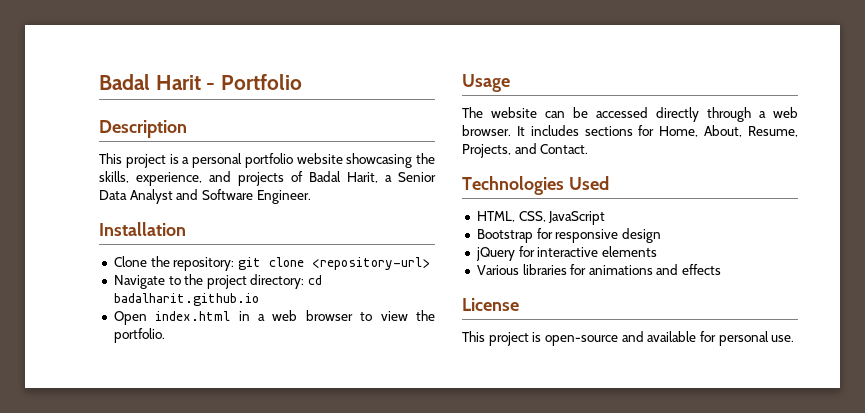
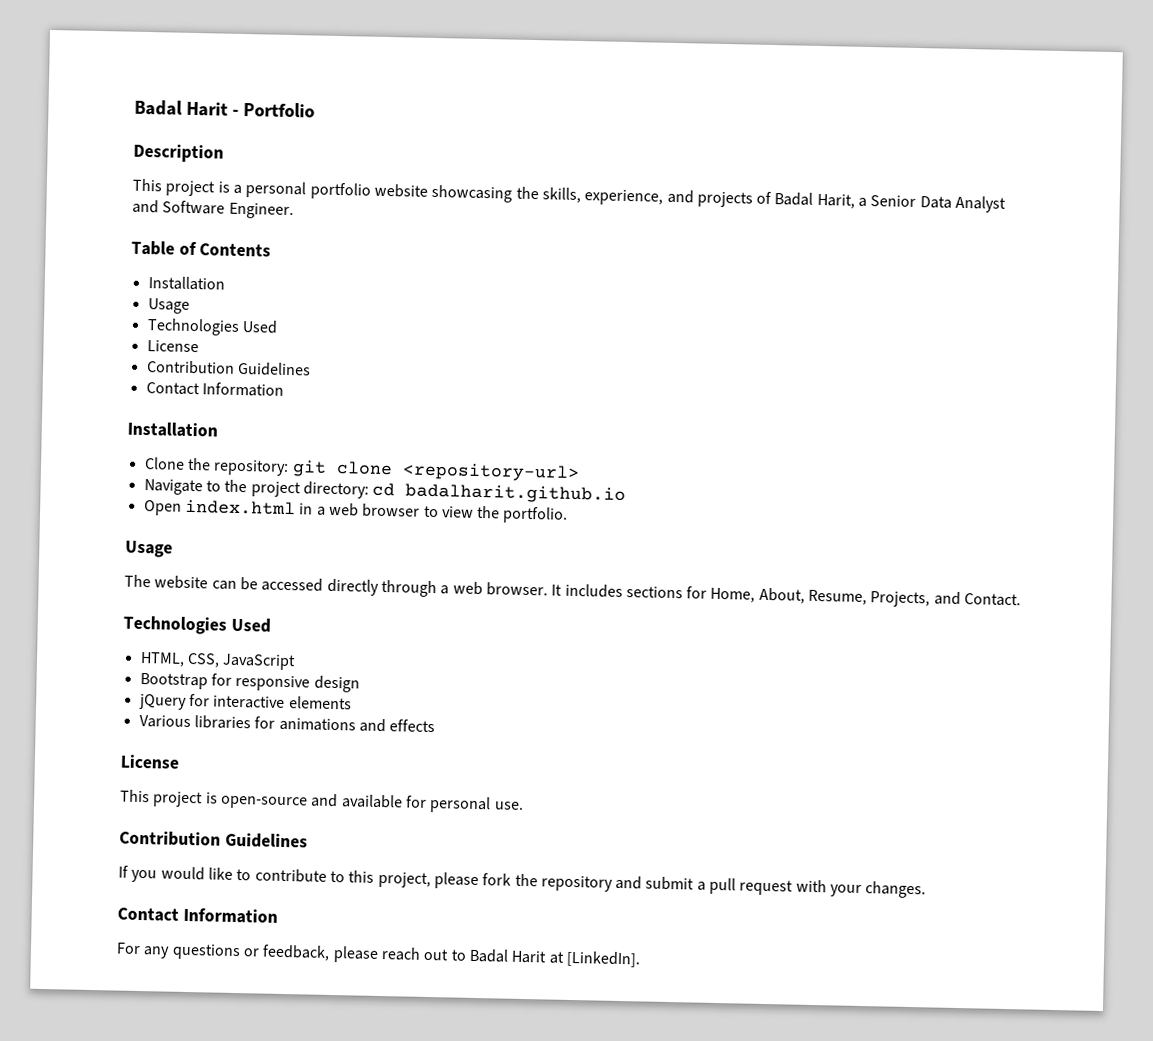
(311, 197) none -> [131,240,272,257] [147,276,225,291] [147,298,190,314] [146,318,278,336] [146,340,199,353] [145,360,311,377] [145,382,284,397] // Table of Contents // Installation // Usage // Technologies Used // License // Contribution Guidelines // Contact Information
(795, 338) none -> [119,830,308,849] [118,865,927,899] [117,907,278,924] [116,942,641,968] // Contribution Guidelines // If you would like to contribute to this project, please fork the repository and submit a pull request with your changes. // Contact Information // For any questions or feedback, please reach out to Badal Harit at [LinkedIn].

